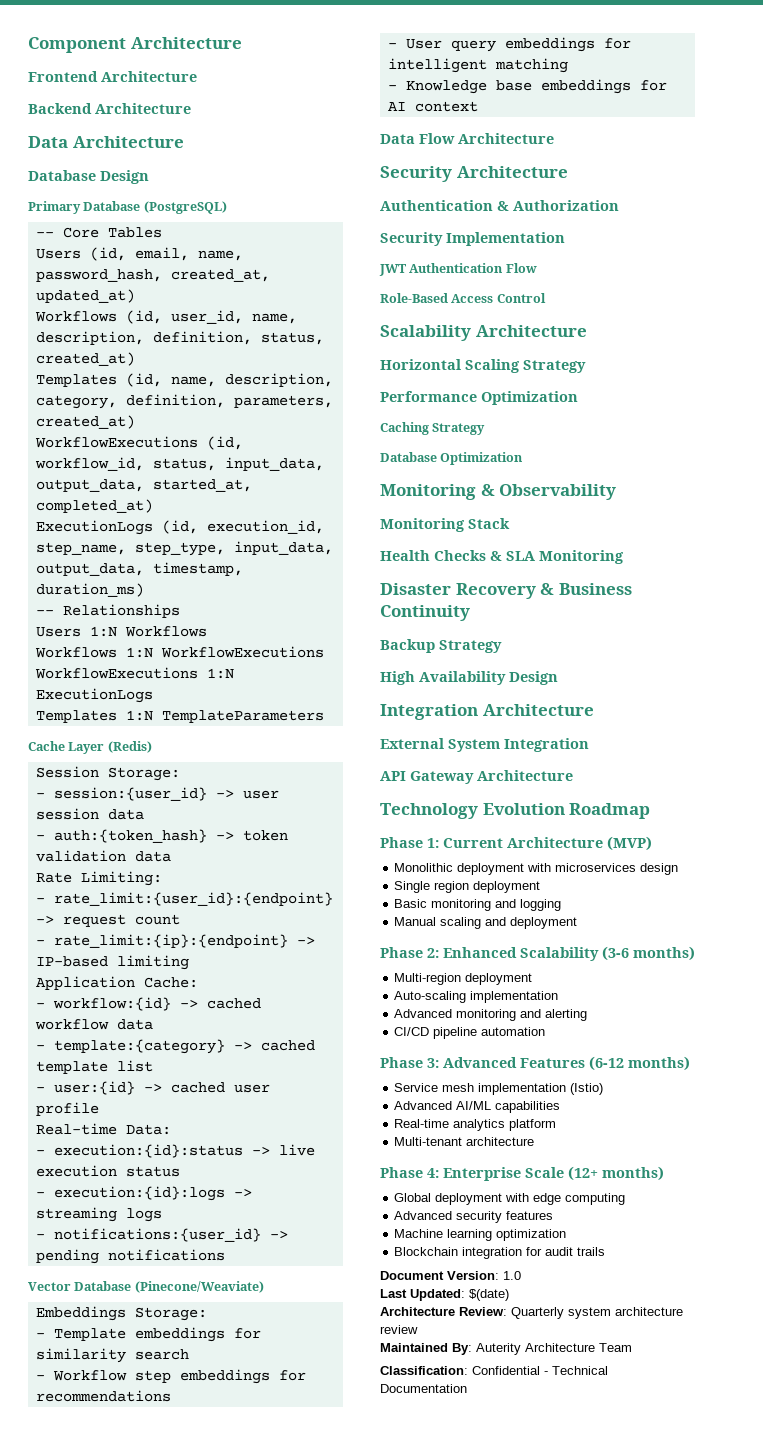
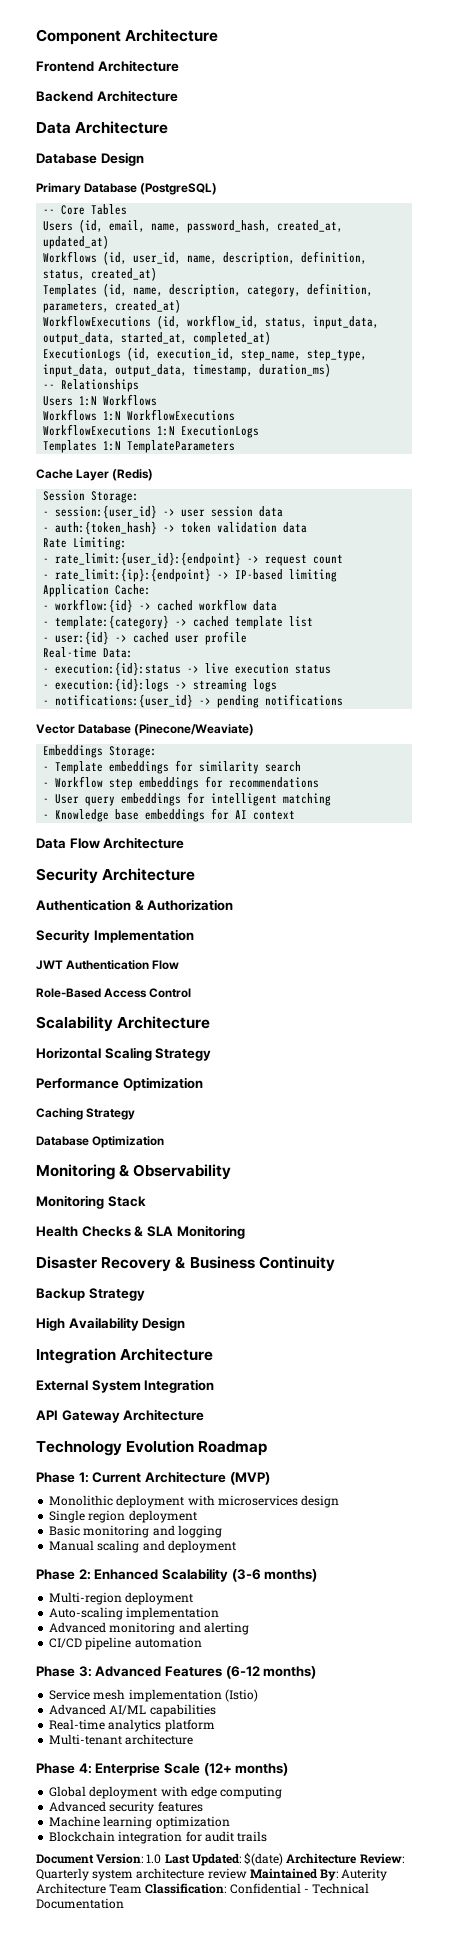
(521, 1275) // -> (162, 1859) none
(509, 1295) // -> (284, 1859) none
(418, 1329) // -> (247, 1873) none
(632, 1347) // -> (143, 1889) none

